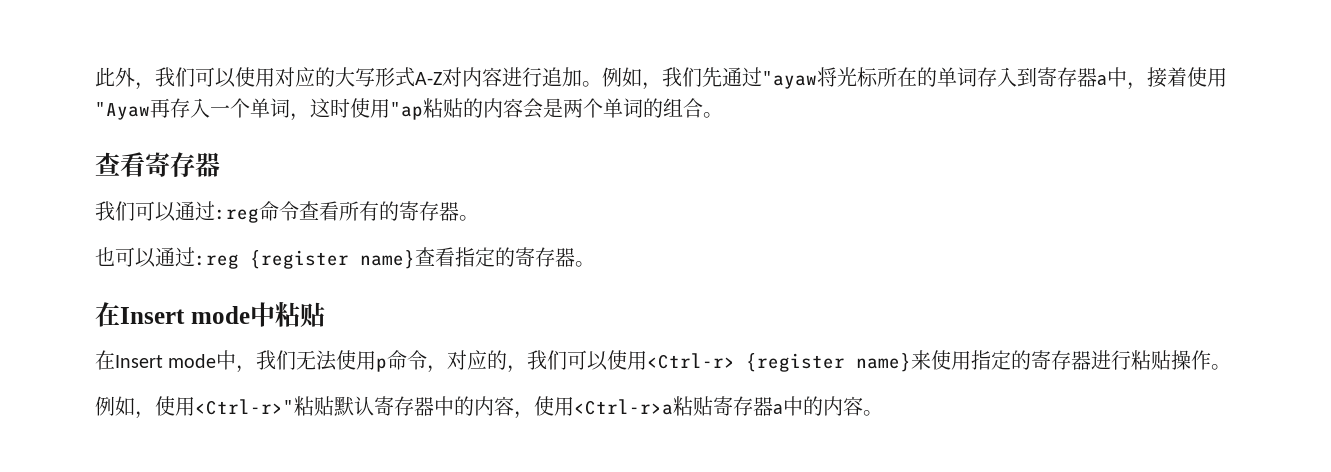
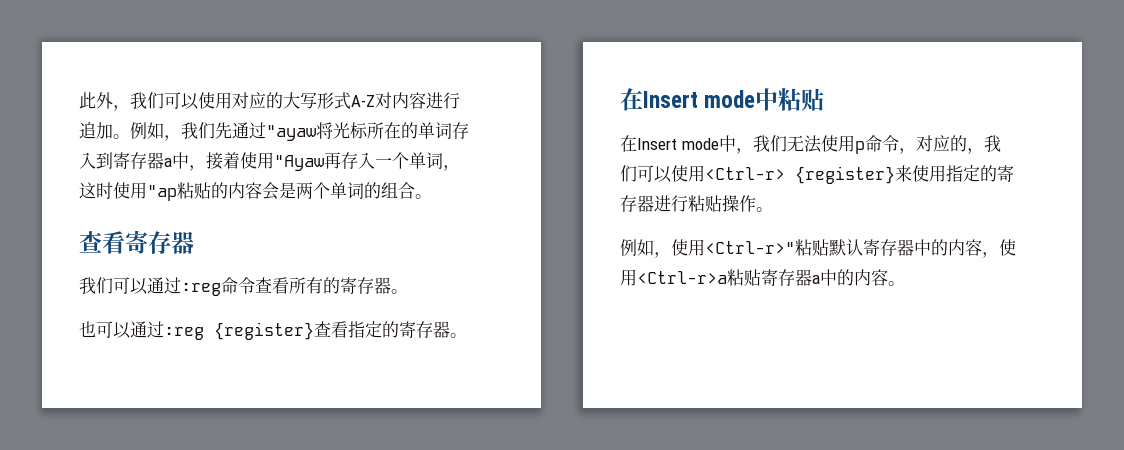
[250,250,415,269] {register name} -> [214,322,314,340] {register}
[746,353,912,372] {register name} -> [795,166,895,184] {register}

